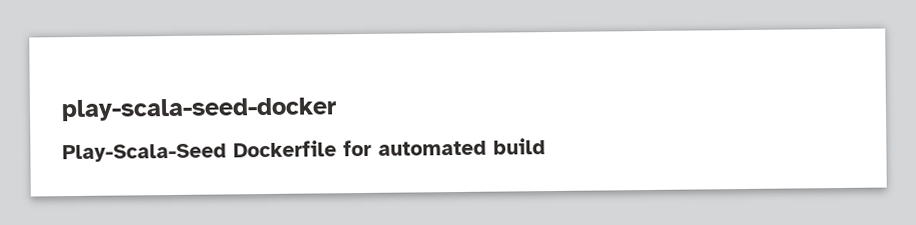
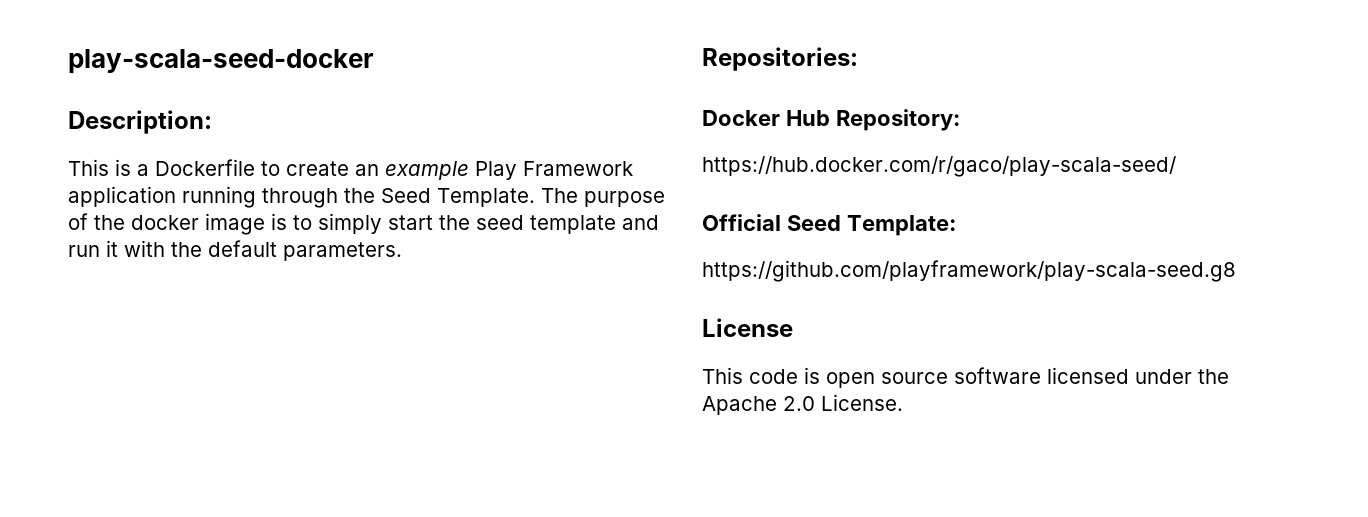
[62,138,546,163] Play-Scala-Seed Dockerfile for automated build -> [68,110,212,134] [68,159,633,180] [68,186,665,208] [68,213,659,235] [68,240,402,261] [702,47,858,71] [702,109,960,131] [702,156,1176,177] [702,214,956,236] [702,260,1236,282] [702,318,793,337] [702,367,1229,388] [702,394,903,415] Description: // This is a Dockerfile to create an example Play Framework application running through the Seed Template. The purpose of the docker image is to simply start the seed template and run it with the default parameters. // Repositories: // Docker Hub Repository: // https://hub.docker.com/r/gaco/play-scala-seed/ // Official Seed Template: // https://github.com/playframework/play-scala-seed.g8 // License // This code is open source software licensed under the Apache 2.0 License.

